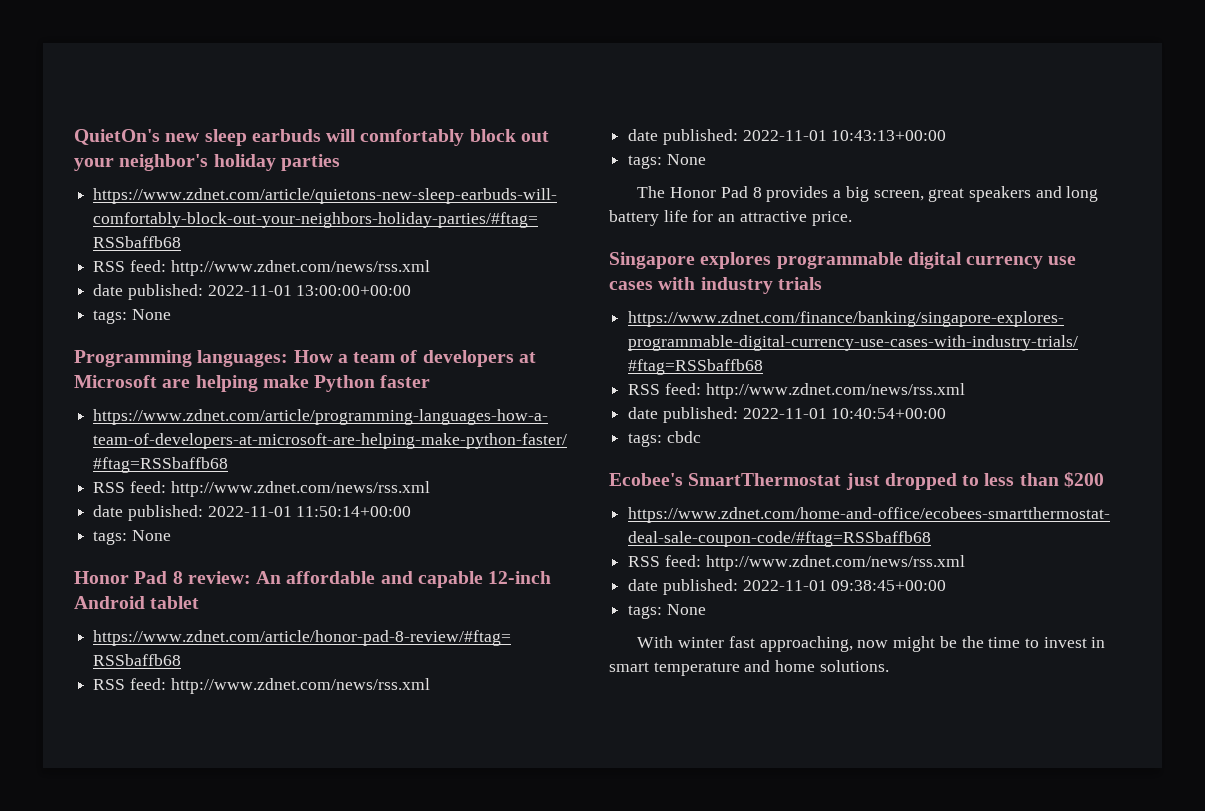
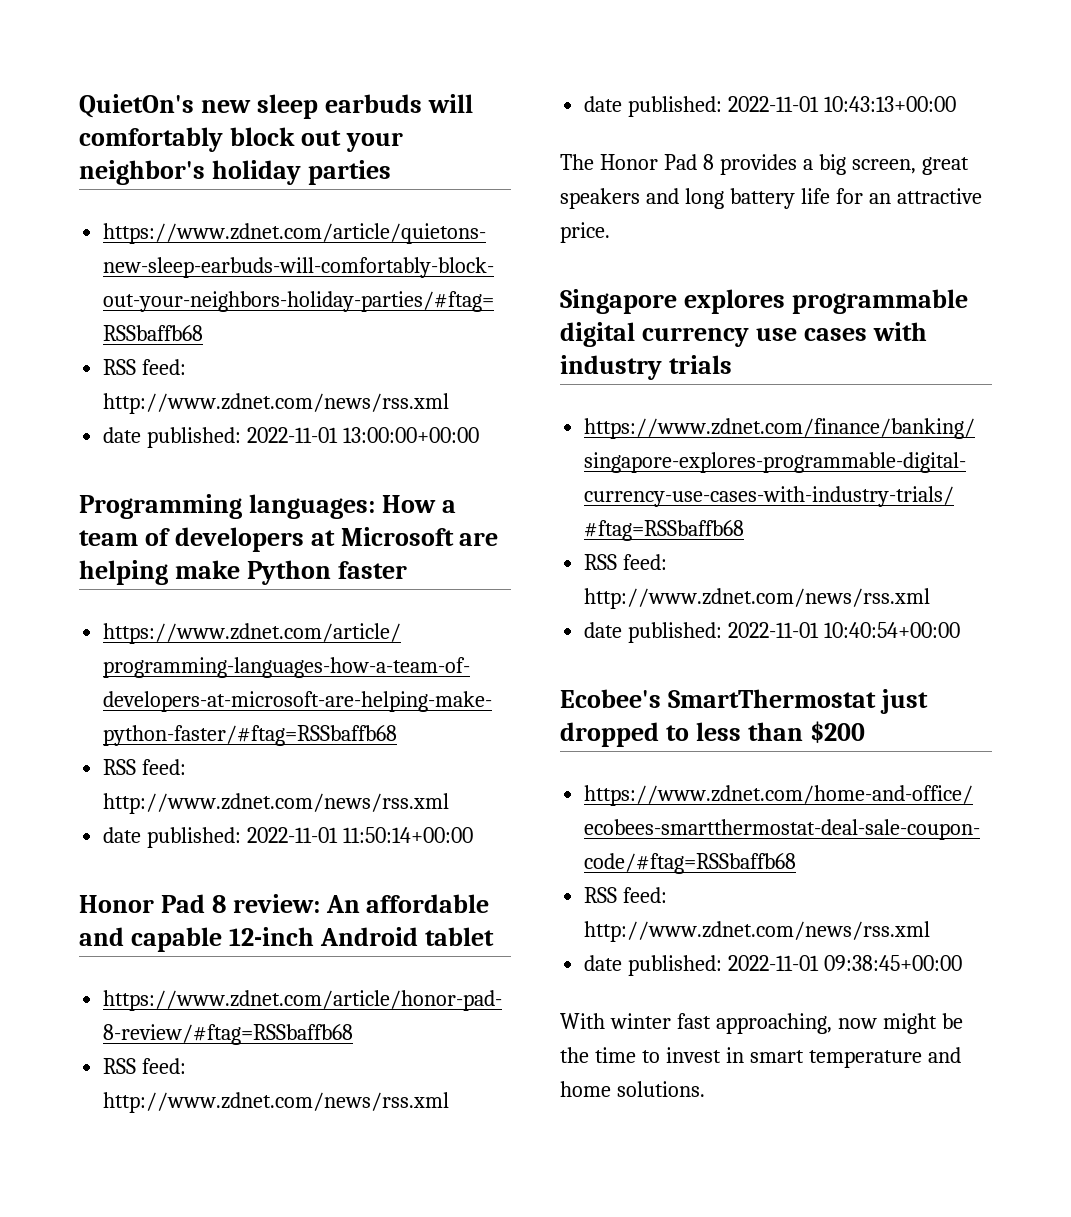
[93,309,171,324] // tags: None -> (480, 435) none
[93,530,171,545] // tags: None -> (474, 835) none
[628,154,706,169] // tags: None -> (957, 104) none
[628,431,701,447] // tags: cbdc -> (961, 630) none
[628,604,706,619] // tags: None -> (963, 963) none

